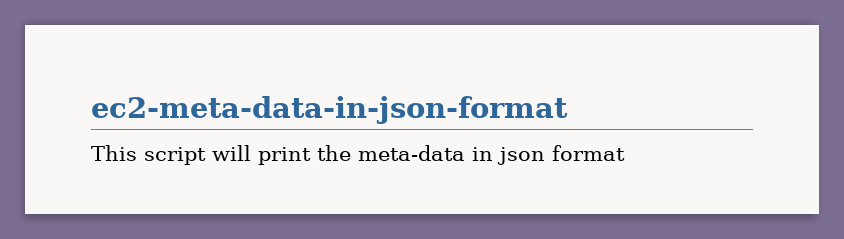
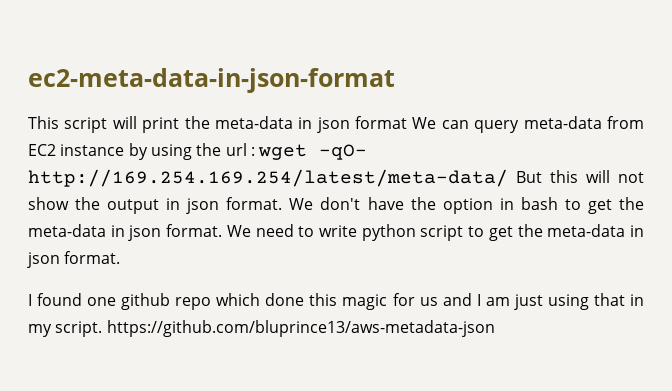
(625, 153) none -> [412,116,644,133] [28,143,368,160] [28,169,644,187] [28,197,645,214] [28,224,644,241] [27,251,121,268] [28,293,644,310] [28,320,495,337] We can query meta-data from EC2 instance by using the url : wget -qO- http://169.254.169.254/latest/meta-data/ But this will not show the output in json format. We don't have the option in bash to get the meta-data in json format. We need to write python script to get the meta-data in json format. // I found one github repo which done this magic for us and I am just using that in my script. https://github.com/bluprince13/aws-metadata-json

